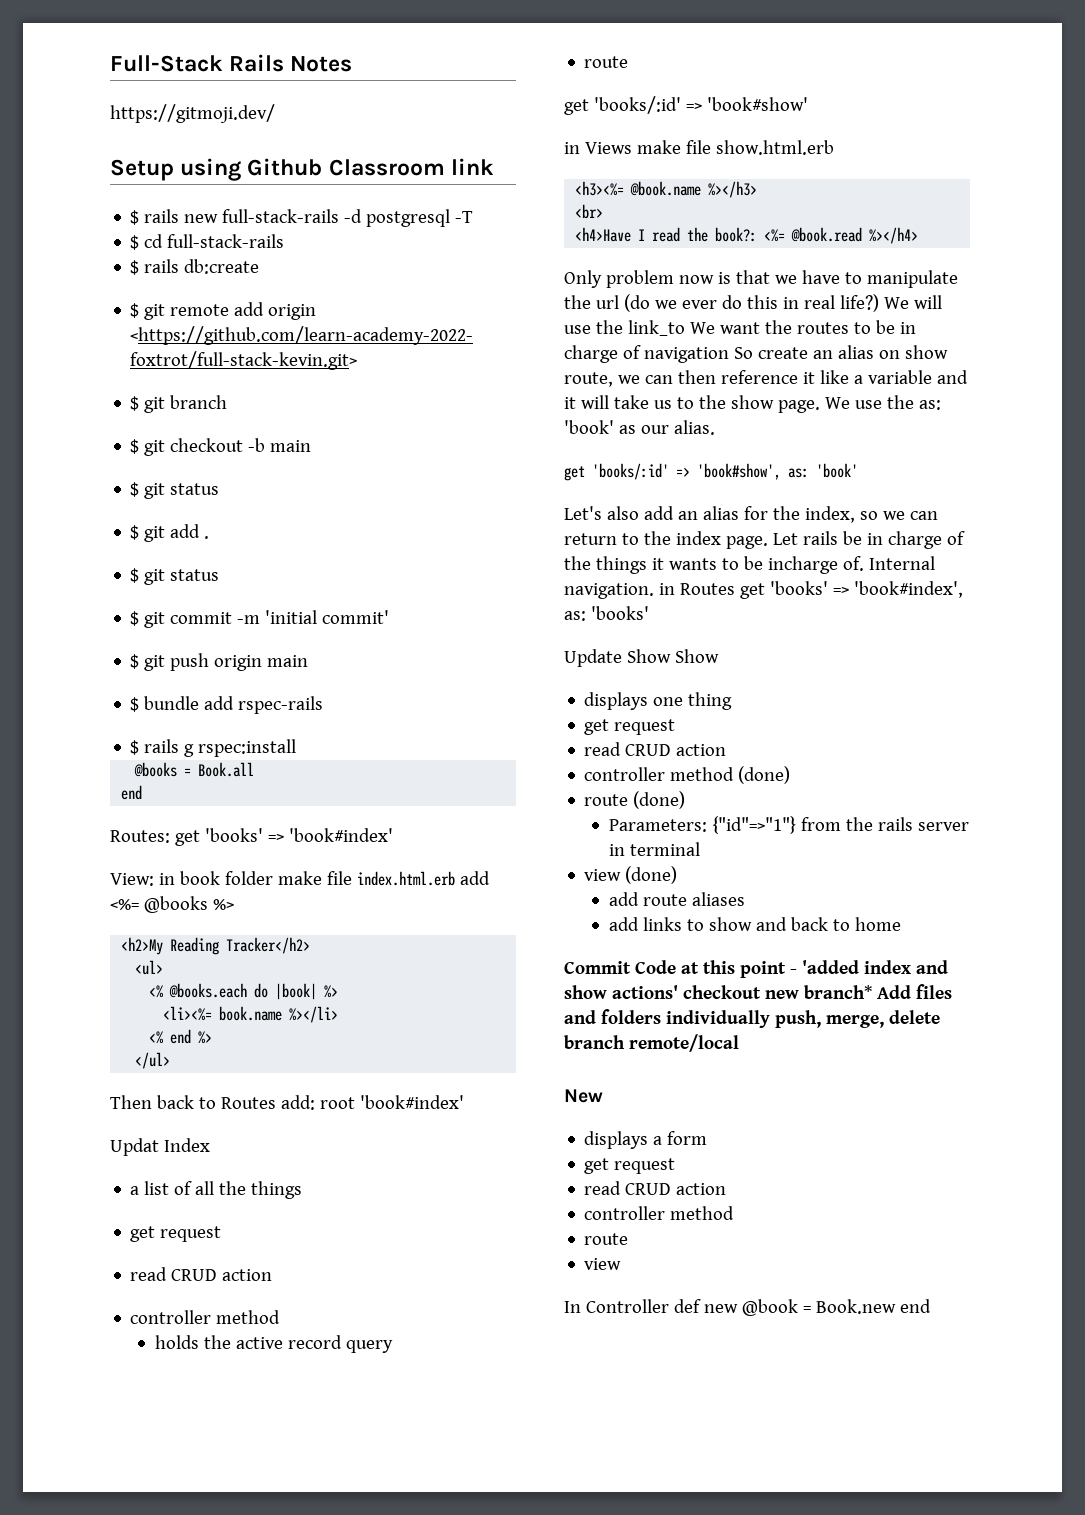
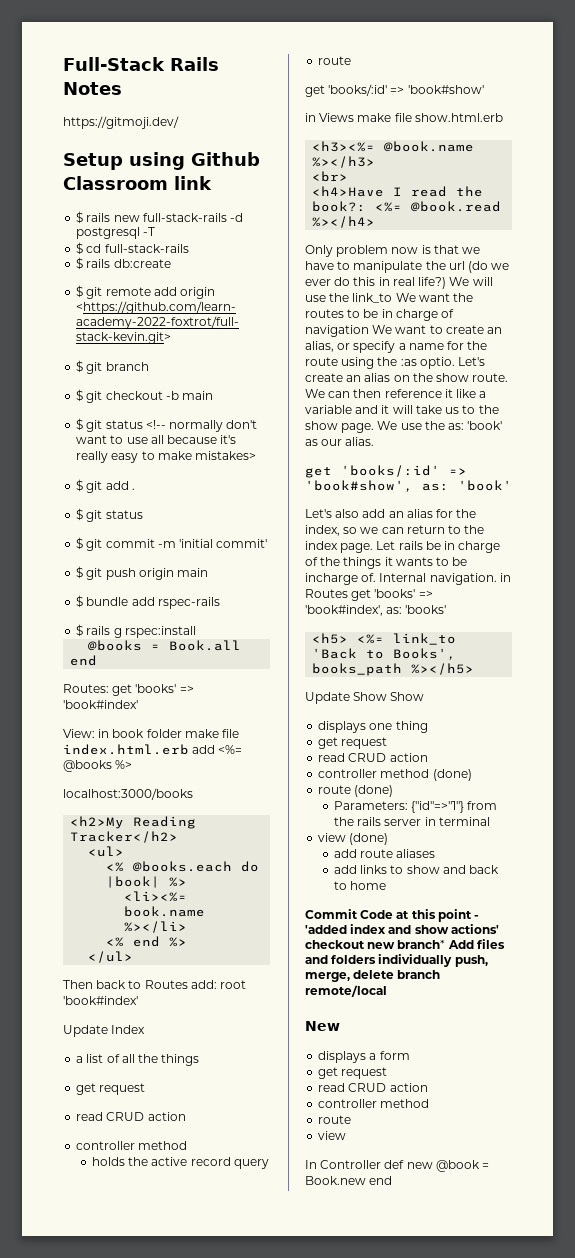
(220, 489) none -> [145,420,258,432] [76,435,237,444] [76,451,257,463] <!-- normally don't want to use all because it's really easy to make mistakes>
(234, 904) none -> [63,788,193,800] // localhost:3000/books
[110,1138,159,1156] Updat -> [63,1025,108,1037] Update
[733,345,948,359] [564,372,640,387] So create an alias on show route, we -> [372,325,503,334] [305,341,488,353] [305,357,486,369] [305,373,509,382] [305,389,325,398] We want to create an alias, or specify a name for the route using the :as optio. Let's create an alias on the show route. We
(649, 613) none -> [312,633,457,645] [312,648,457,660] [312,663,475,676] // <h5> <%= link_to 'Back to Books', books_path %></h5>

